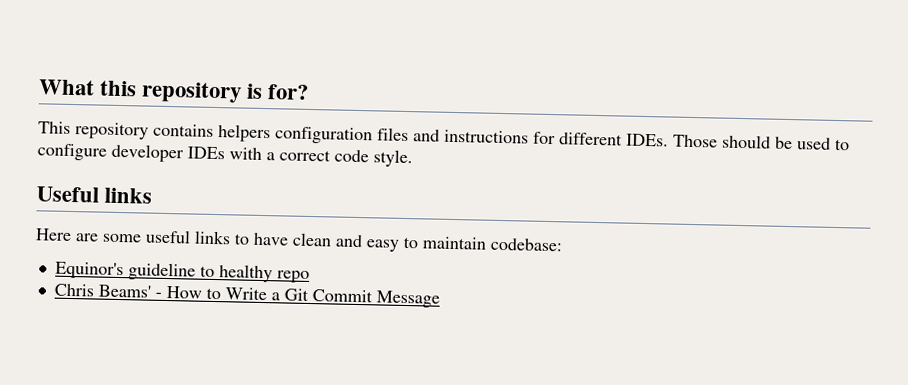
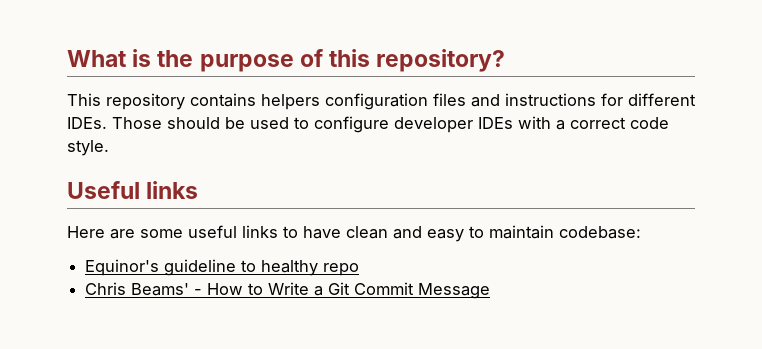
[99,80,310,104] this repository is for? -> [132,49,506,72] is the purpose of this repository?

